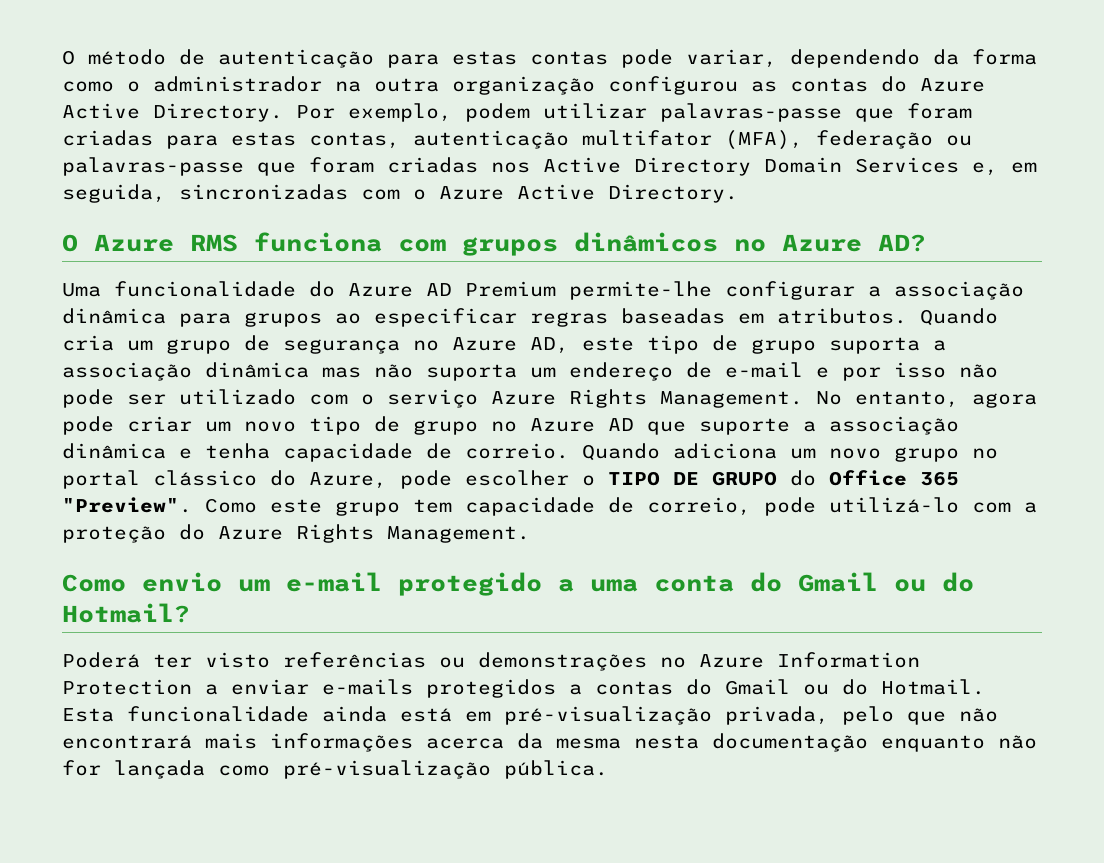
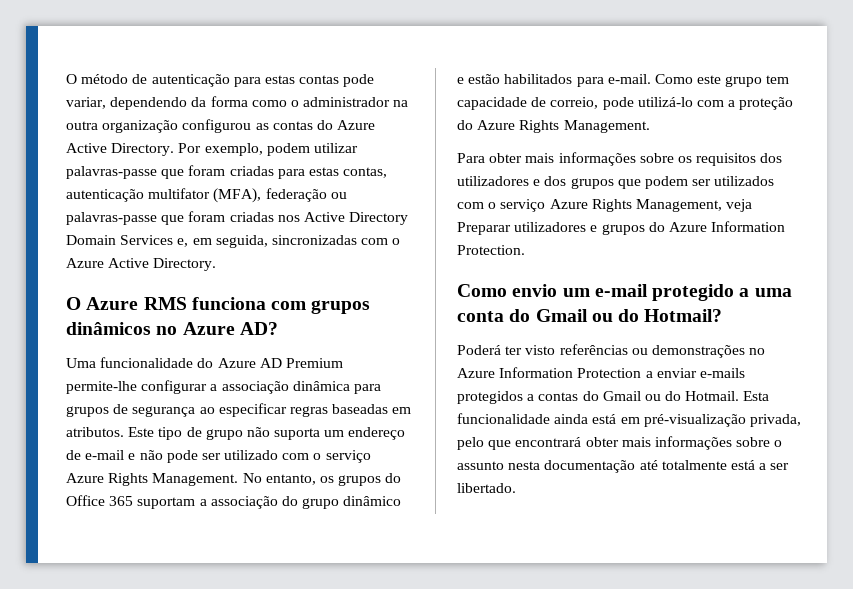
(322, 319) none -> [113,404,196,417] de segurança
[920,308,998,326] [62,335,946,354] [62,362,361,381] Quando cria um grupo de segurança no Azure AD, este tipo de grupo suporta a associação dinâmica mas -> [128,427,243,440] Este tipo de grupo
[842,362,946,381] por isso -> (136, 456) none
[972,393,1037,408] [62,416,959,435] [62,443,998,462] [62,470,959,489] [62,497,192,513] agora pode criar um novo tipo de grupo no Azure AD que suporte a associação dinâmica e tenha capacidade de correio. Quando adiciona um novo grupo no portal clássico do Azure, pode escolher o TIPO DE GRUPO do Office 365 "Preview". -> [319,473,402,486] [66,495,402,509] [457,74,651,87] os grupos do Office 365 suportam a associação do grupo dinâmico e estão habilitados para e-mail.
(530, 534) none -> [457,152,783,166] [457,176,775,189] [457,199,753,212] [457,221,786,235] [457,245,525,255] // Para obter mais informações sobre os requisitos dos utilizadores e dos grupos que podem ser utilizados com o serviço Azure Rights Management, veja Preparar utilizadores e grupos do Azure Information Protection.
[959,708,998,722] [62,733,1037,752] [62,760,608,779] não encontrará mais informações acerca da mesma nesta documentação enquanto não for lançada como pré-visualização pública. -> [515,436,783,450] [457,460,790,473] [457,483,516,493] encontrará obter mais informações sobre o assunto nesta documentação até totalmente está a ser libertado.

